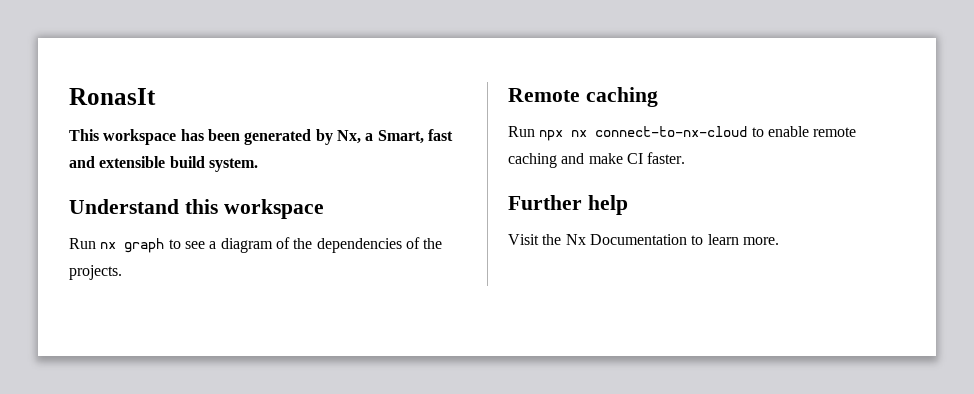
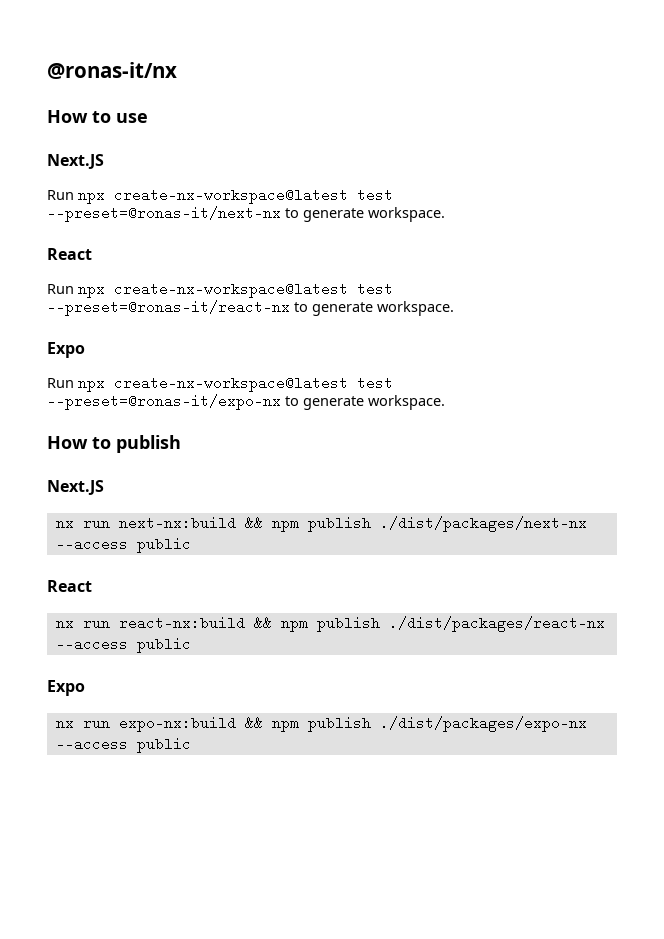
[69,88,156,105] [69,129,453,145] [69,156,258,172] [69,199,324,219] [69,237,443,253] [69,265,122,280] [508,87,658,107] [508,126,857,141] [508,152,686,168] [508,195,628,215] [508,234,779,245] RonasIt // This workspace has been generated by Nx, a Smart, fast and extensible build system. // Understand this workspace // Run nx graph to see a diagram of the dependencies of the projects. // Remote caching // Run npx nx connect-to-nx-cloud to enable remote caching and make CI faster. // Further help // Visit the Nx Documentation to learn more. -> [47,62,177,79] [47,110,148,123] [47,154,104,169] [47,188,393,204] [47,206,445,222] [47,248,92,260] [47,282,393,298] [47,300,454,316] [47,342,85,358] [47,376,393,392] [47,394,445,410] [47,435,181,453] [47,480,104,495] [55,516,587,532] [55,537,191,553] [47,580,92,592] [55,616,605,632] [55,637,191,653] [47,680,85,696] [55,716,587,732] [55,737,191,753] @ronas-it/nx // How to use // Next.JS // Run npx create-nx-workspace@latest test --preset=@ronas-it/next-nx to generate workspace. // React // Run npx create-nx-workspace@latest test --preset=@ronas-it/react-nx to generate workspace. // Expo // Run npx create-nx-workspace@latest test --preset=@ronas-it/expo-nx to generate workspace. // How to publish // Next.JS // nx run next-nx:build && npm publish ./dist/packages/next-nx --access public // React // nx run react-nx:build && npm publish ./dist/packages/react-nx --access public // Expo // nx run expo-nx:build && npm publish ./dist/packages/expo-nx --access public

